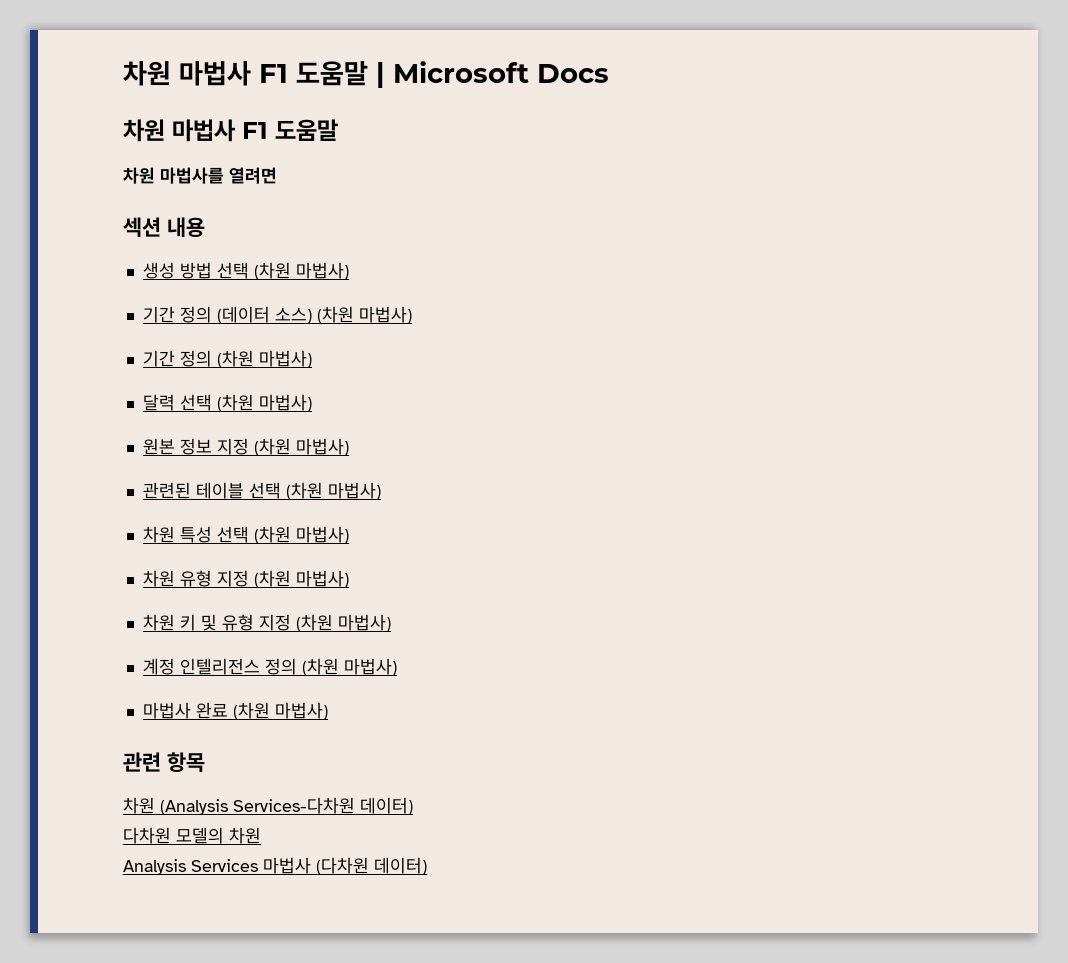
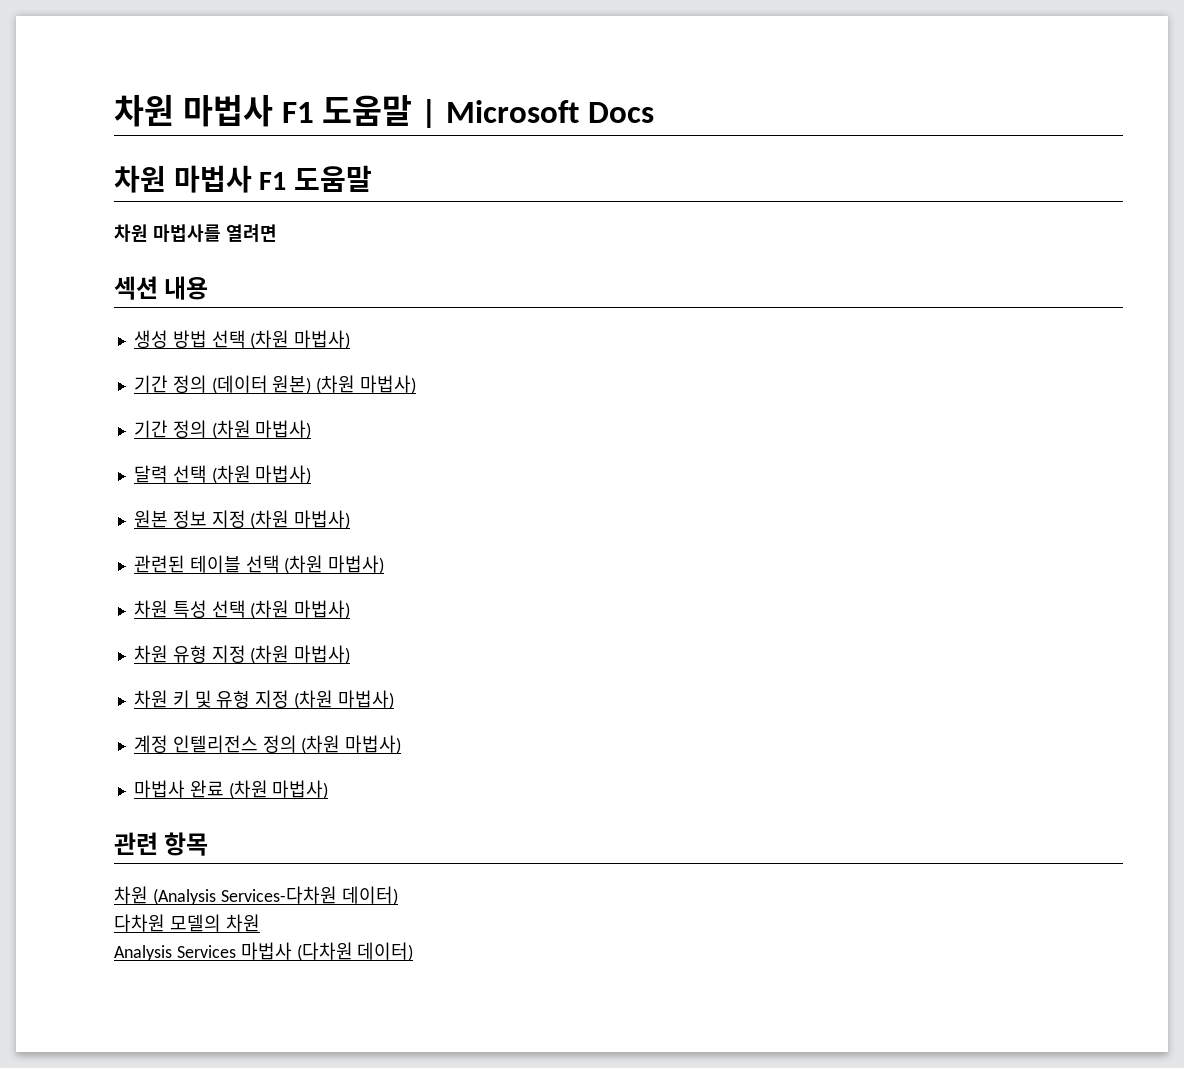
[274,307,312,324] 소스) -> [272,375,312,394] 원본)

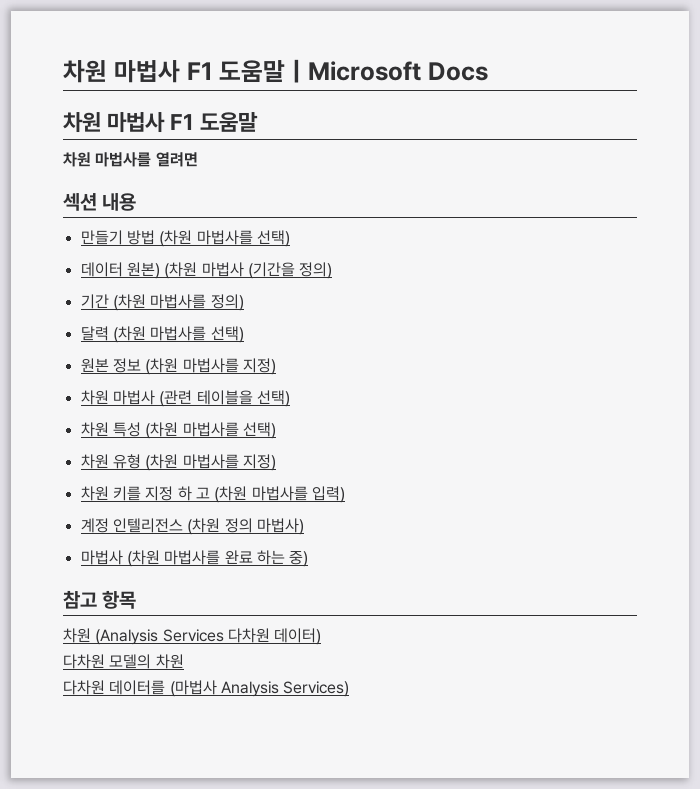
[133,330,351,349] [133,375,417,394] [133,420,312,439] [133,465,312,484] [133,510,351,529] [133,555,385,574] 생성 방법 선택 (차원 마법사) // 기간 정의 (데이터 원본) (차원 마법사) // 기간 정의 (차원 마법사) // 달력 선택 (차원 마법사) // 원본 정보 지정 (차원 마법사) // 관련된 테이블 선택 (차원 마법사) -> [80,230,290,247] [80,262,333,279] [80,294,244,311] [80,326,244,343] [80,358,276,375] [80,390,290,407] 만들기 방법 (차원 마법사를 선택) // 데이터 원본) (차원 마법사 (기간을 정의) // 기간 (차원 마법사를 정의) // 달력 (차원 마법사를 선택) // 원본 정보 (차원 마법사를 지정) // 차원 마법사 (관련 테이블을 선택)
[211,600,351,619] 선택 (차원 마법사) -> [145,422,276,439] (차원 마법사를 선택)
[211,645,351,664] [133,690,394,709] 지정 (차원 마법사) // 차원 키 및 유형 지정 (차원 마법사) -> [145,454,276,471] [80,486,345,503] (차원 마법사를 지정) // 차원 키를 지정 하 고 (차원 마법사를 입력)
[262,735,341,754] 정의 (차원 -> [187,518,253,535] (차원 정의
[189,780,329,799] [114,832,158,855] 완료 (차원 마법사) // 관련 -> [126,550,309,567] [63,590,97,609] (차원 마법사를 완료 하는 중) // 참고
[220,886,337,904] Services-다차원 -> [162,628,270,643] Services 다차원
[114,942,414,961] Analysis Services 마법사 (다차원 데이터) -> [63,680,350,697] 다차원 데이터를 (마법사 Analysis Services)

